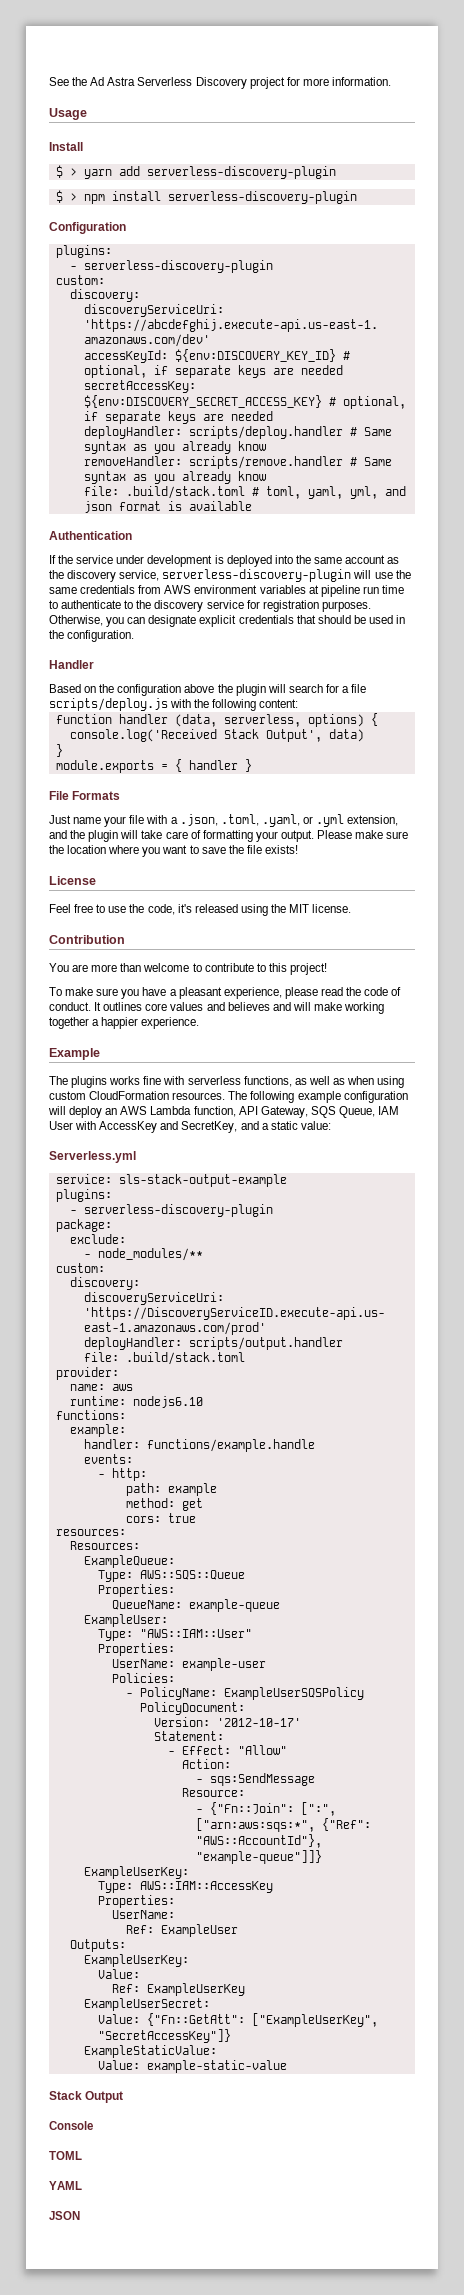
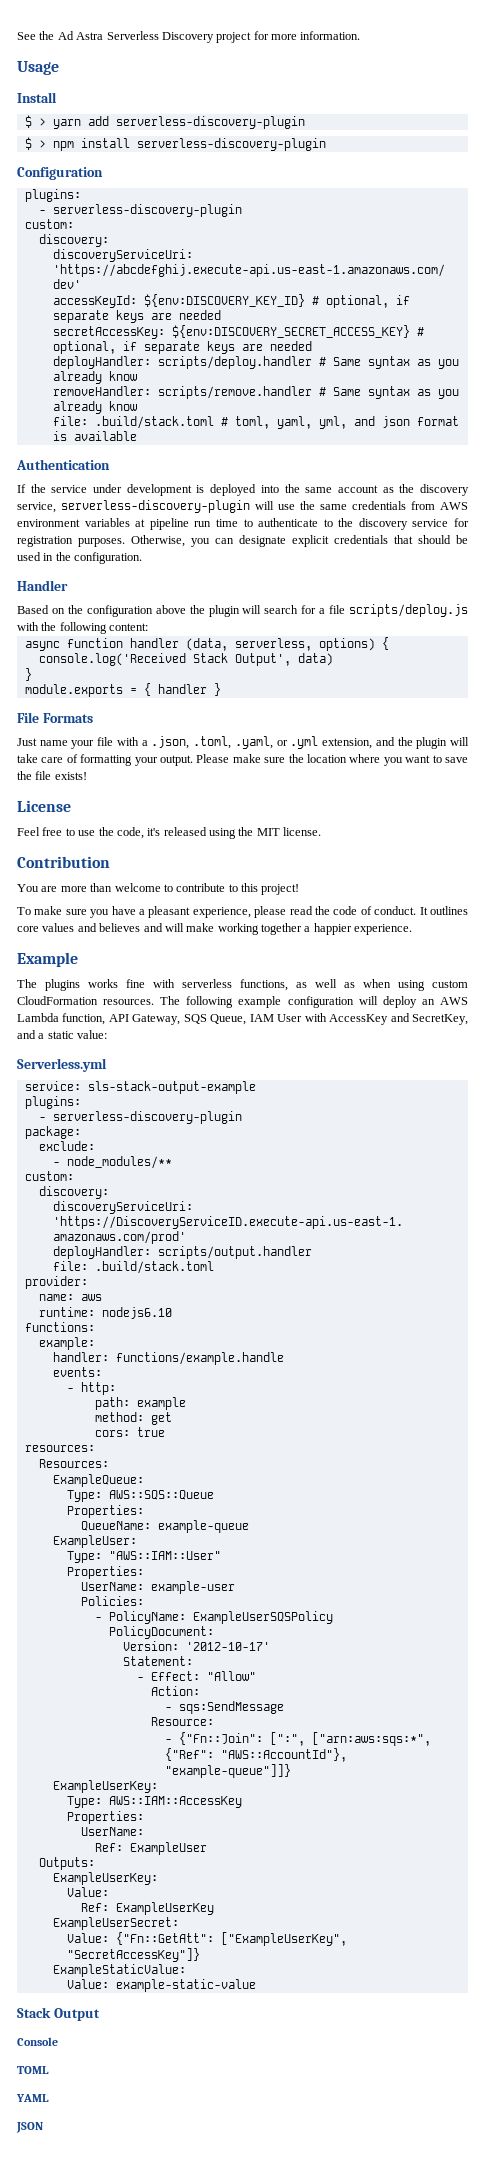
(299, 703) none -> [24,641,60,651] async

